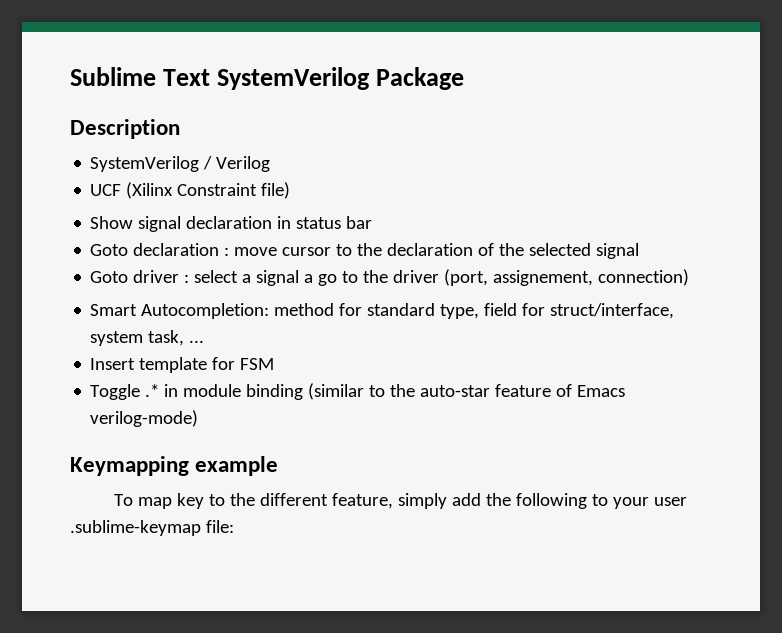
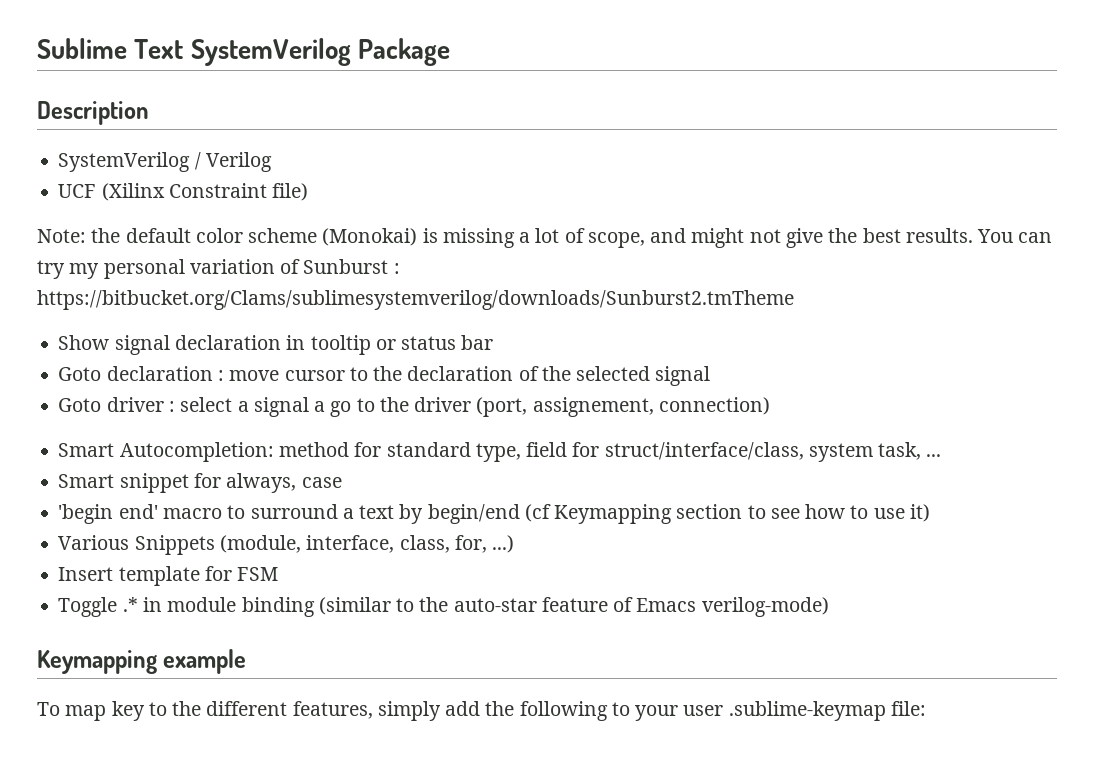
(291, 190) none -> [37,228,1053,248] [37,259,400,279] [37,290,794,310] // Note: the default color scheme (Monokai) is missing a lot of scope, and might not give the best results. You can try my personal variation of Sunburst : https://bitbucket.org/Clams/sublimesystemverilog/downloads/Sunburst2.tmTheme
(292, 222) none -> [310,335,396,355] tooltip or
[550,303,675,319] struct/interface, -> [604,442,804,460] struct/interface/class,
(205, 341) none -> [58,473,342,493] [58,504,930,524] [58,535,515,555] // Smart snippet for always, case // 'begin end' macro to surround a text by begin/end (cf Keymapping section to see how to use it) // Various Snippets (module, interface, class, for, ...)
[331,493,393,509] feature, -> [292,701,373,719] features,

